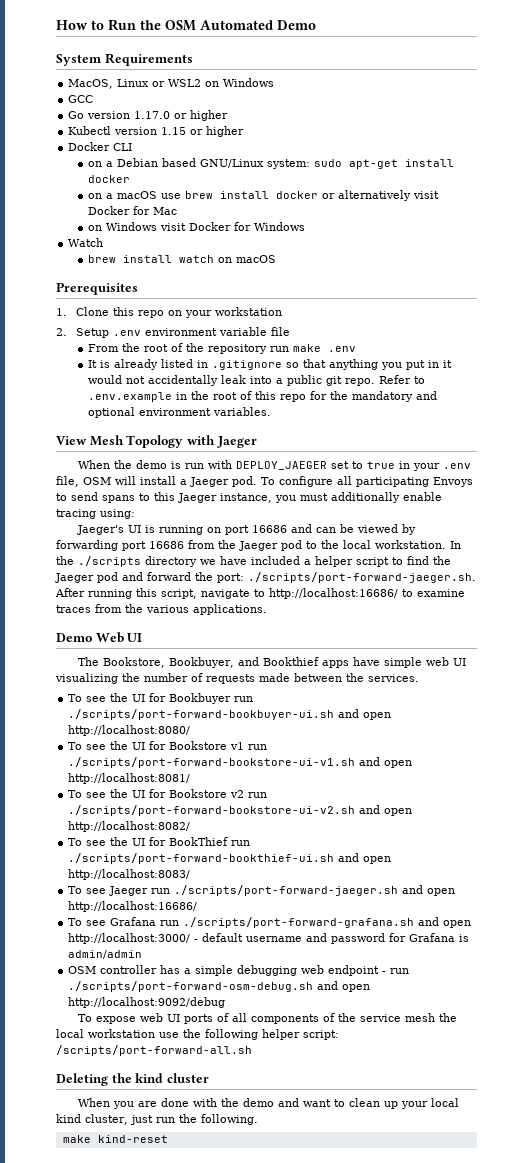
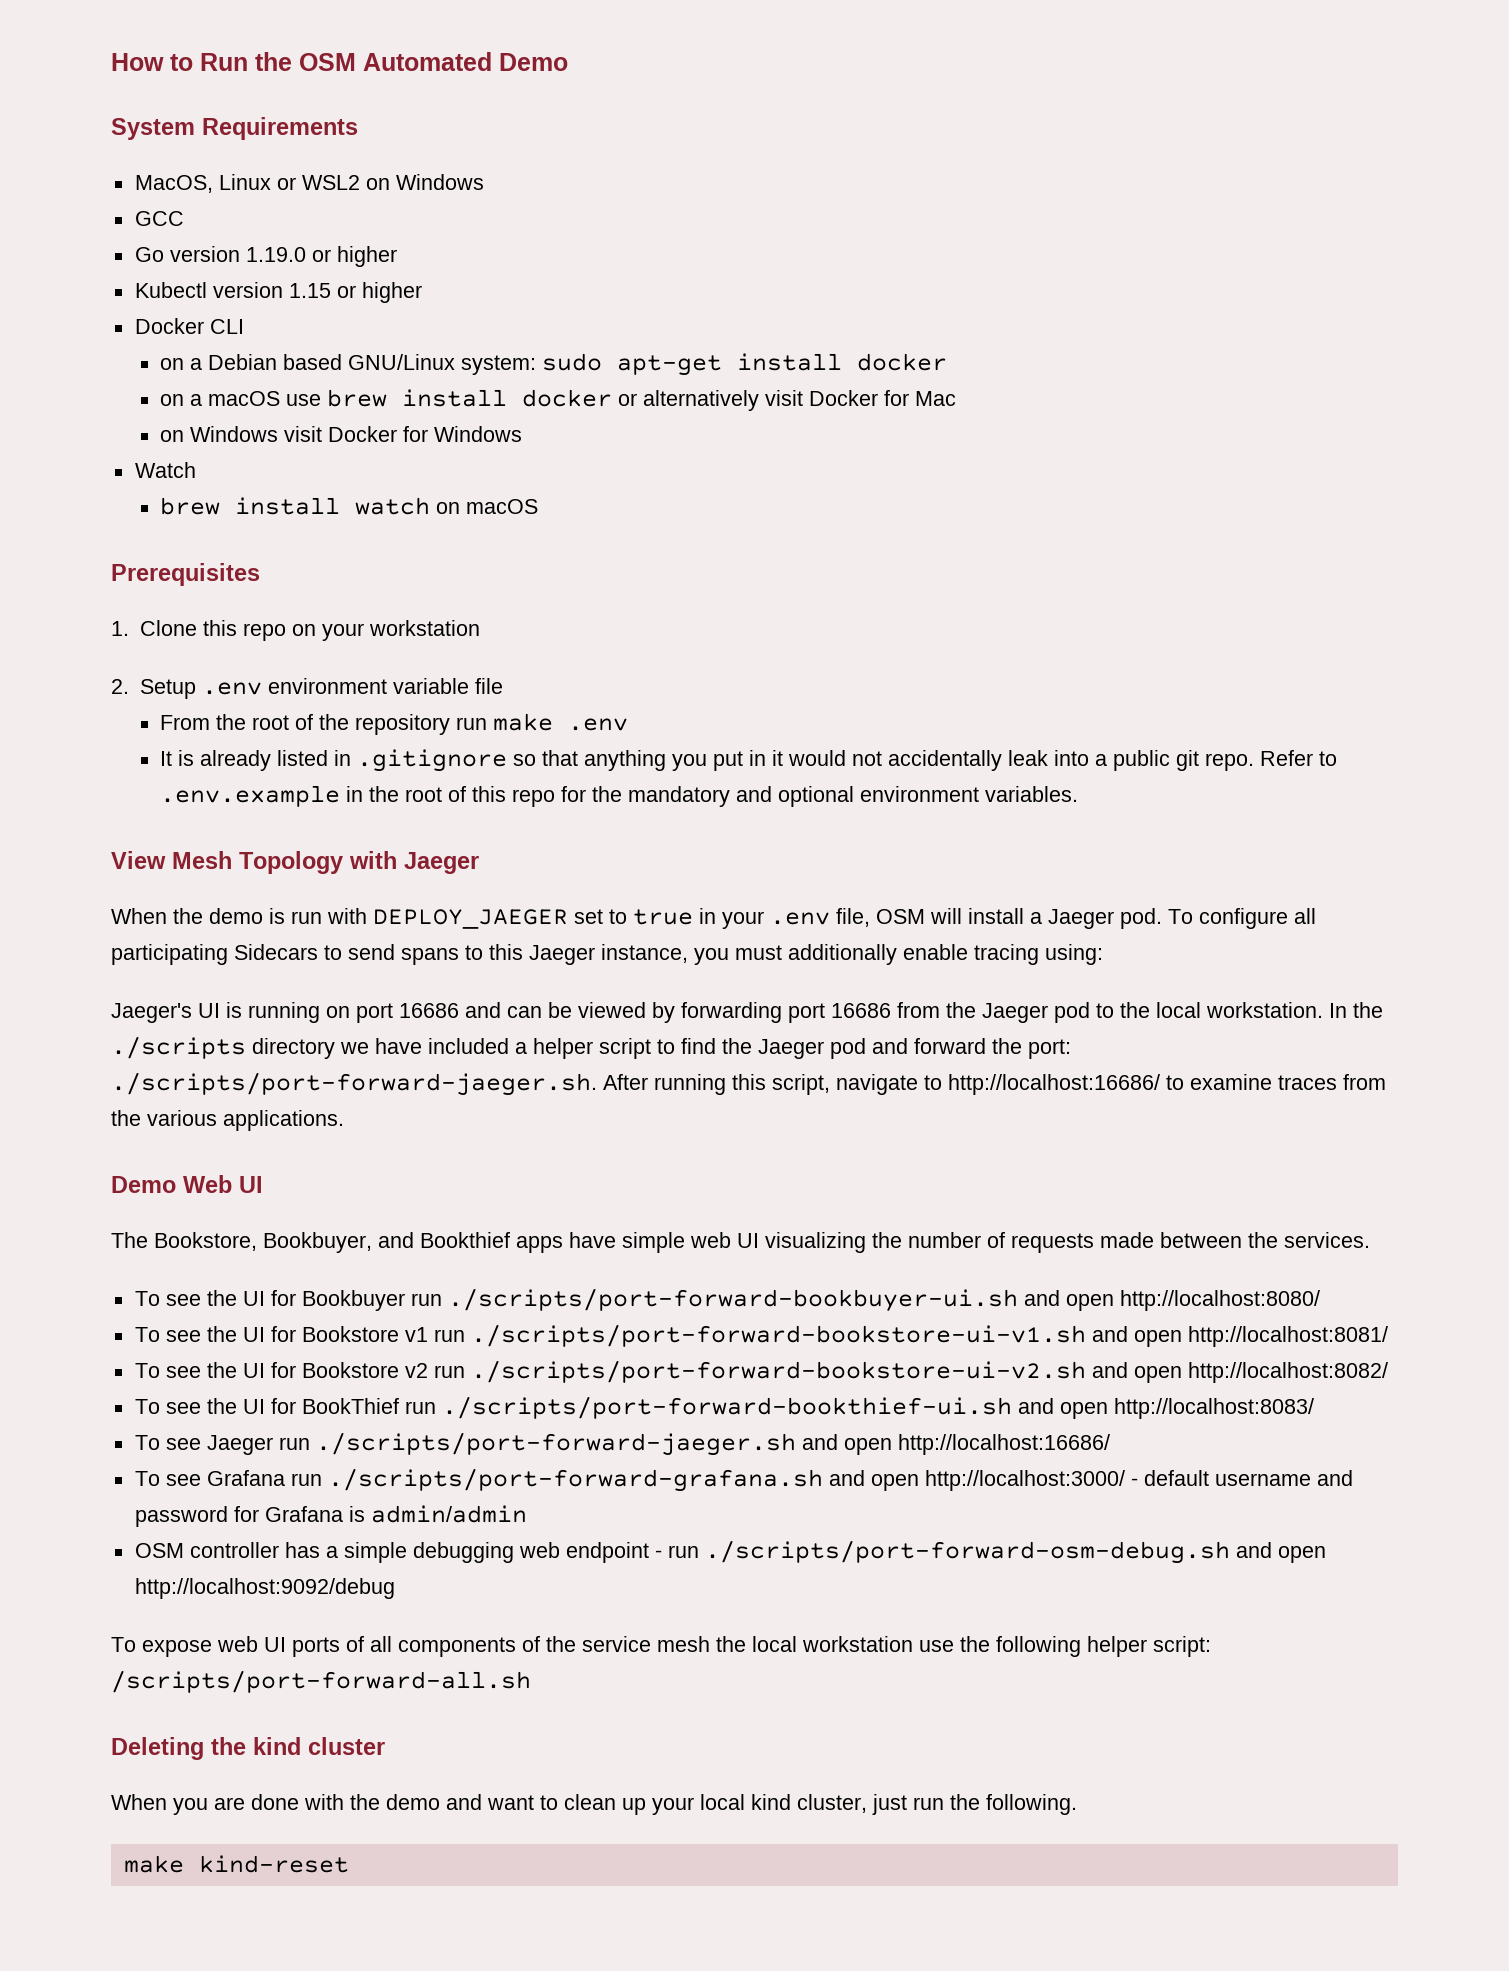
[134,111,171,119] 1.17.0 -> [245,247,306,262] 1.19.0
[433,477,473,487] Envoys -> [234,944,318,960] Sidecars

